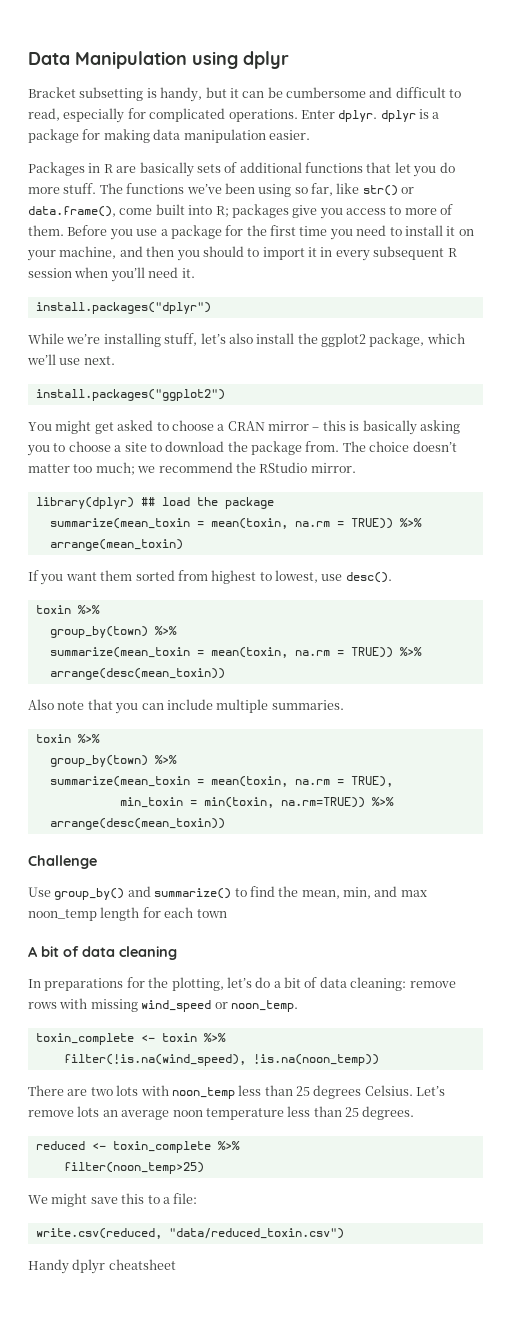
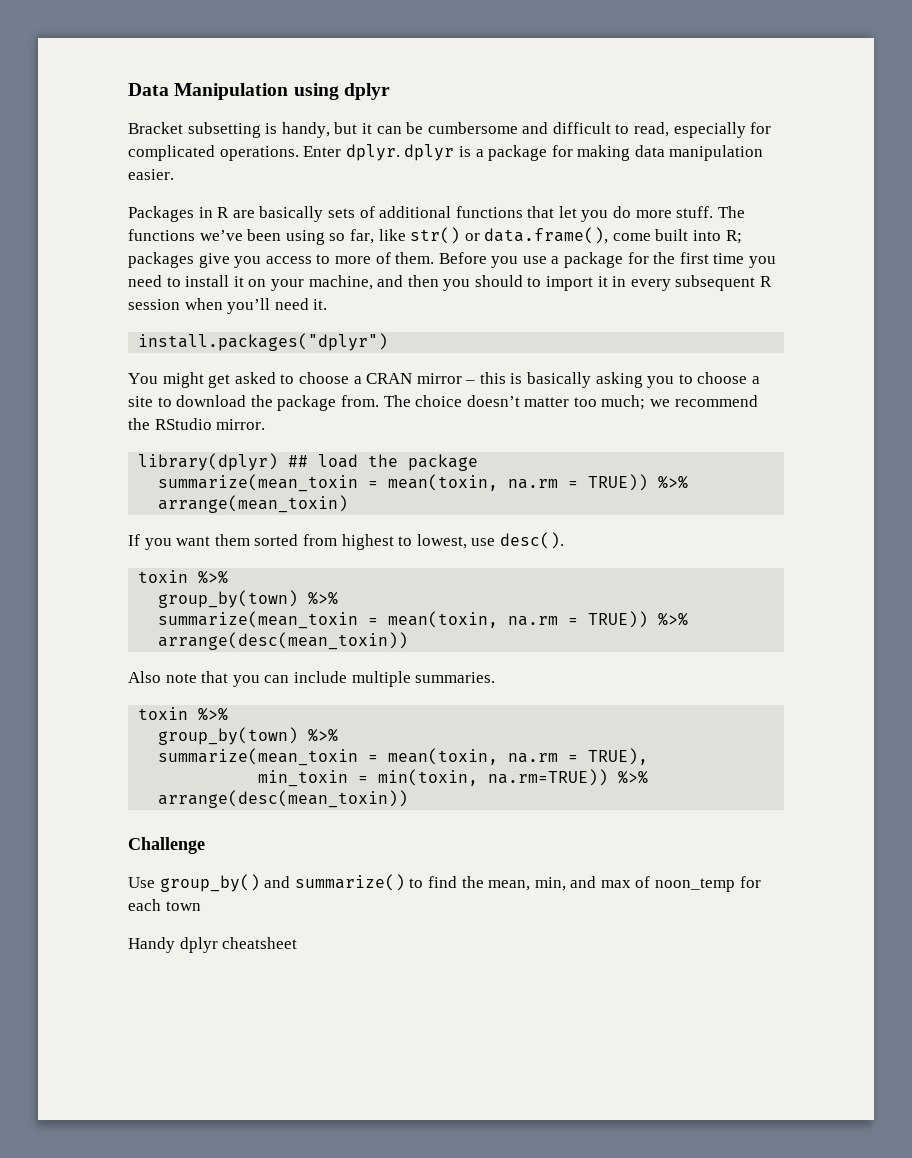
[28,333,465,347] [27,354,115,365] [35,389,225,401] // While we’re installing stuff, let’s also install the ggplot2 package, which we’ll use next. // install.packages("ggplot2") -> (389, 342) none
[28,907,140,921] noon_temp length -> [635,876,736,892] of noon_temp
[28,946,177,960] [28,977,456,991] [28,998,298,1012] [35,1033,226,1045] [63,1054,379,1066] [28,1085,446,1099] [28,1106,415,1120] [35,1141,240,1153] [63,1162,204,1174] [28,1193,198,1207] [35,1228,344,1239] // A bit of data cleaning // In preparations for the plotting, let’s do a bit of data cleaning: remove rows with missing wind_speed or noon_temp. // toxin_complete <- toxin %>% // filter(!is.na(wind_speed), !is.na(noon_temp)) // There are two lots with noon_temp less than 25 degrees Celsius. Let’s remove lots an average noon temperature less than 25 degrees. // reduced <- toxin_complete %>% // filter(noon_temp>25) // We might save this to a file: // write.csv(reduced, "data/reduced_toxin.csv") -> (201, 906) none

